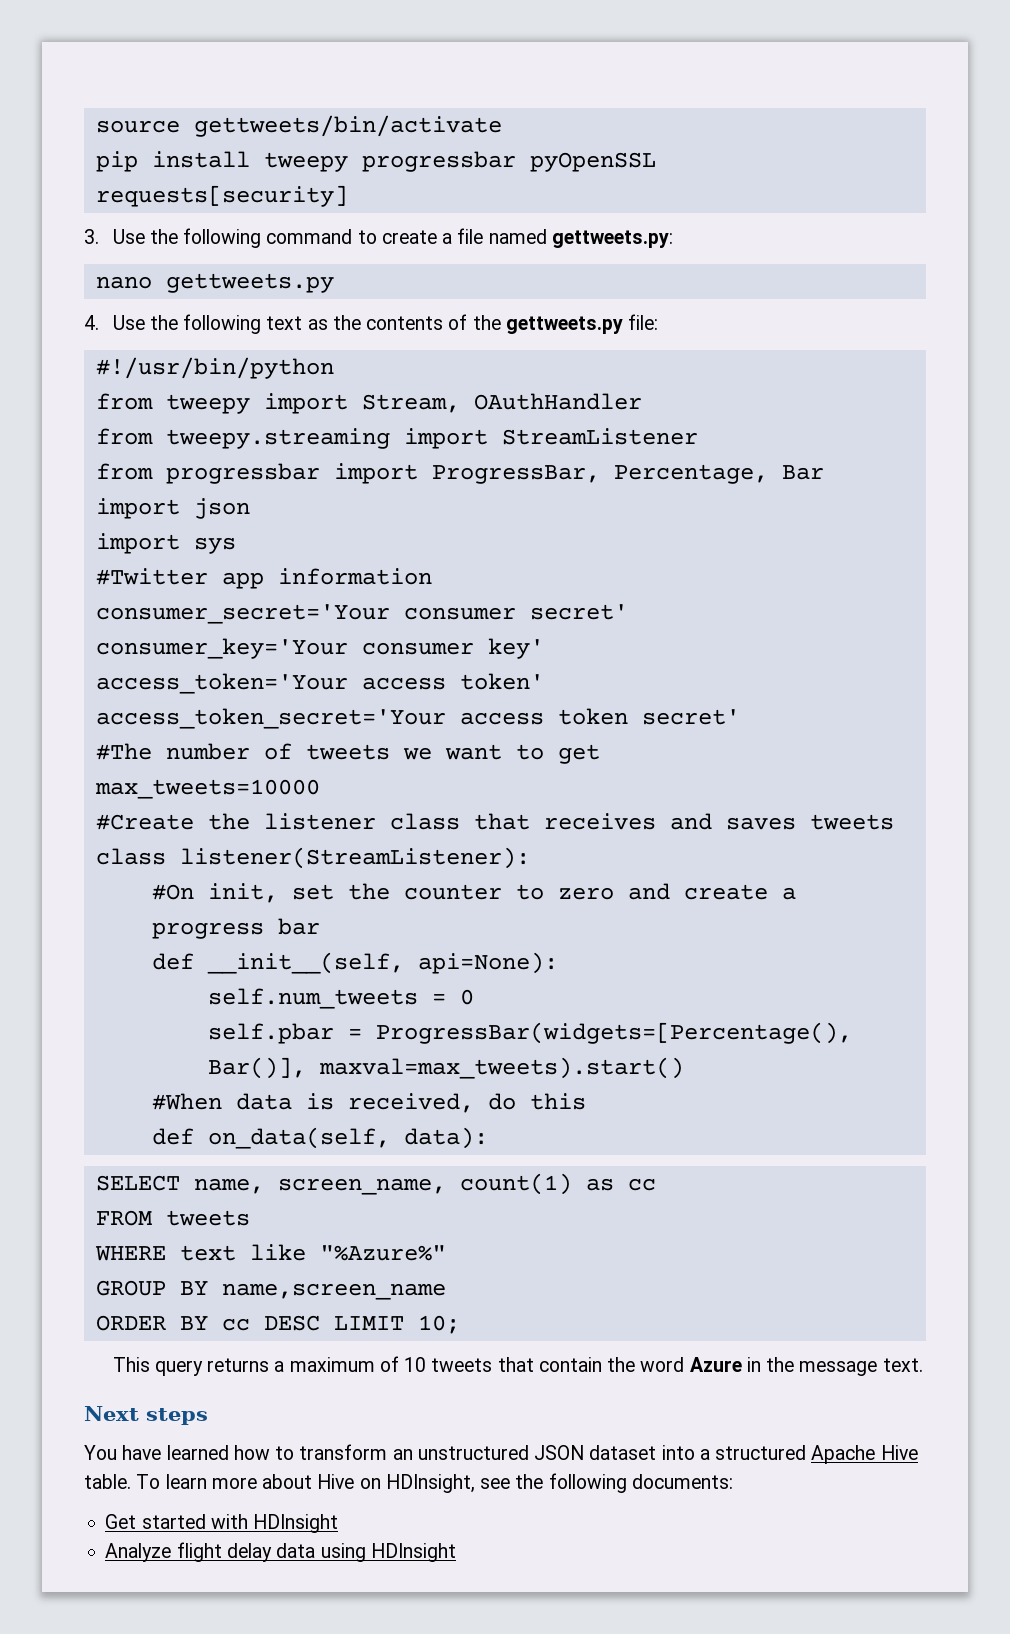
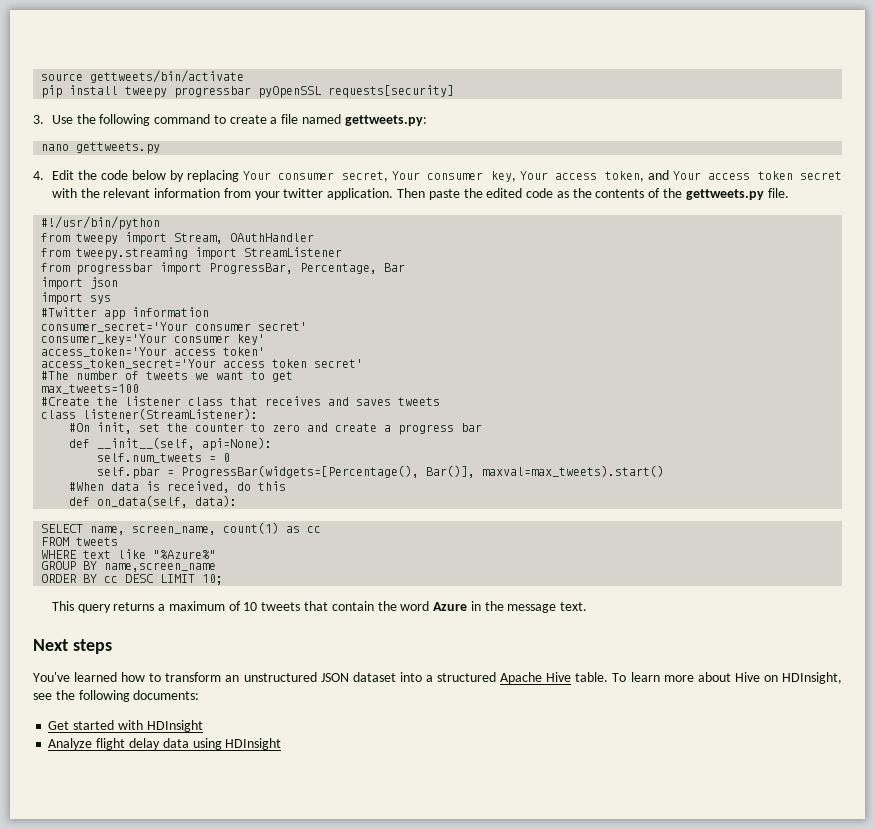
[112,314,303,334] Use the following text -> [51,170,843,182] [51,188,554,200] Edit the code below by replacing Your consumer secret, Your consumer key, Your access token, and Your access token secret with the relevant information from your twitter application. Then paste the edited code
[628,314,659,330] file: -> [767,188,789,198] file.
[94,779,320,799] max_tweets=10000 -> [41,384,140,394] max_tweets=100
[84,1445,162,1460] You have -> [33,672,70,682] You've

